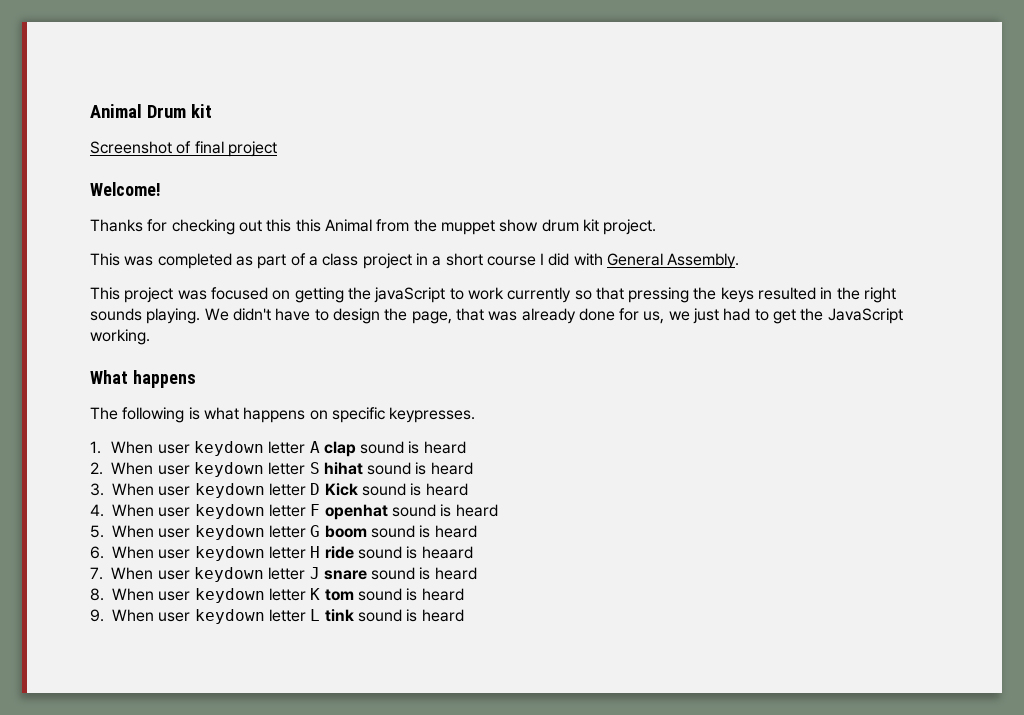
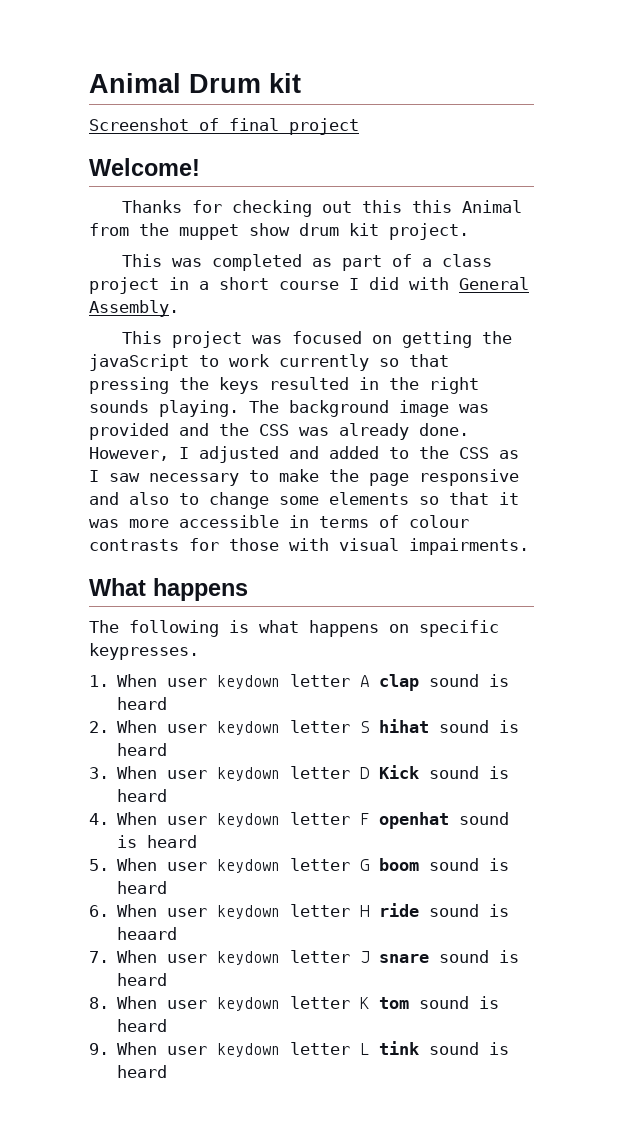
[204,308,903,324] [90,329,150,345] We didn't have to design the page, that was already done for us, we just had to get the JavaScript working. -> [249,400,489,417] [89,423,469,440] [89,446,519,463] [89,469,519,486] [89,492,519,509] [89,515,469,528] [89,538,529,555] The background image was provided and the CSS was already done. However, I adjusted and added to the CSS as I saw necessary to make the page responsive and also to change some elements so that it was more accessible in terms of colour contrasts for those with visual impairments.

